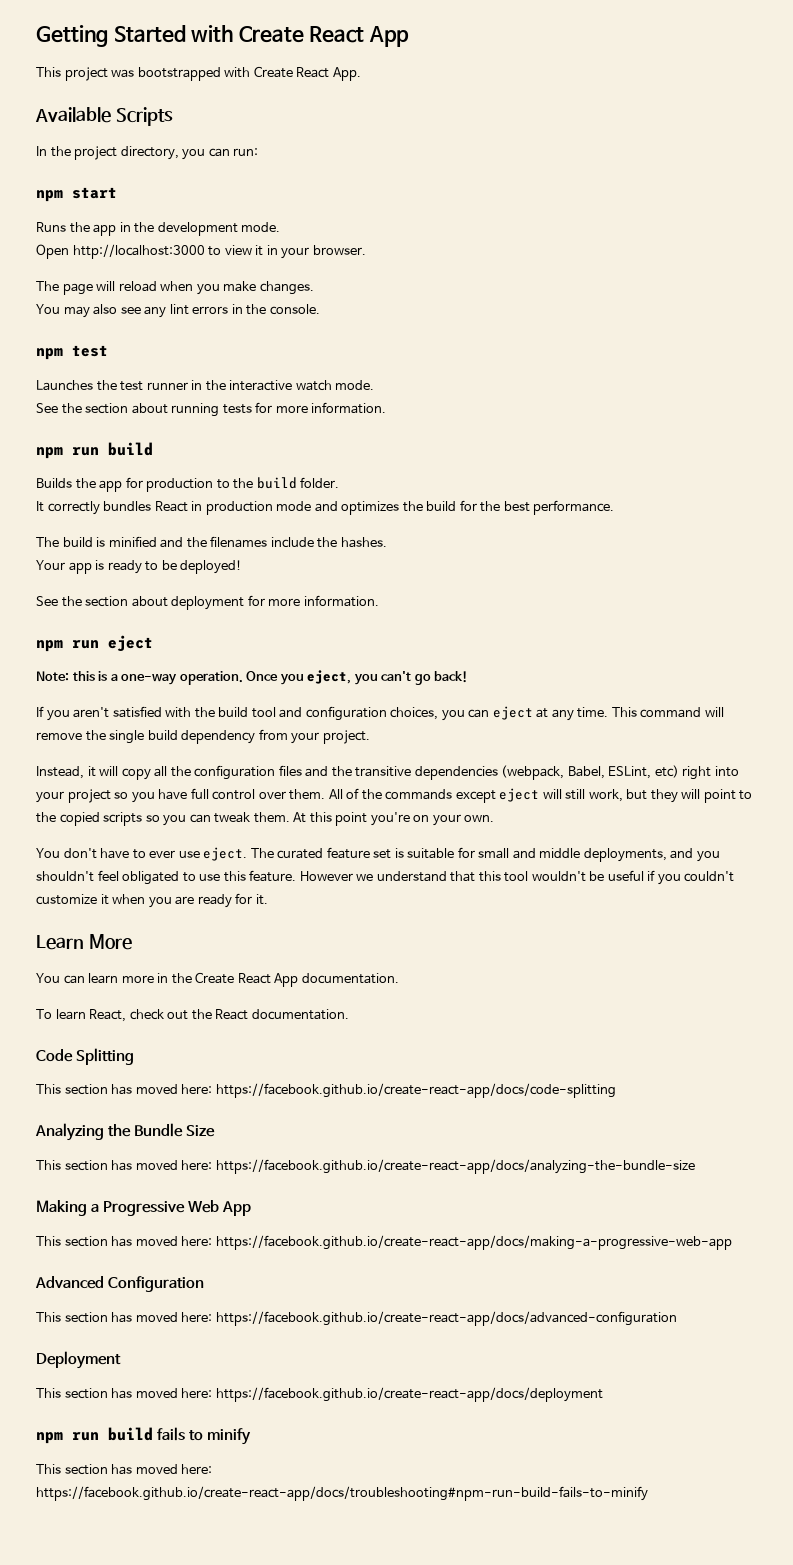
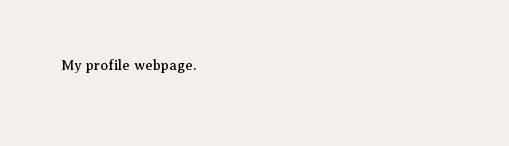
[36,25,409,47] [36,66,361,81] [35,107,173,126] [36,146,259,160] [36,187,117,202] [36,222,281,236] [36,244,366,259] [36,281,314,295] [36,304,320,318] [36,345,108,360] [36,380,375,391] [36,402,387,417] [36,442,153,459] [36,477,340,492] [36,500,615,515] [36,536,387,548] [36,560,243,574] [36,595,379,610] [36,635,153,652] [36,670,469,685] [36,706,724,721] [36,729,370,744] [36,765,739,780] [36,788,753,803] [36,812,495,826] [36,847,720,862] [36,870,735,885] [36,893,268,908] [36,934,132,950] [36,972,399,987] [36,1009,349,1022] [36,1048,135,1065] [36,1083,616,1098] [35,1123,216,1141] [36,1159,695,1174] [36,1200,252,1216] [36,1235,732,1250] [35,1276,205,1292] [36,1311,677,1326] [36,1351,121,1369] [36,1387,603,1402] [36,1427,252,1445] [36,1464,213,1475] [36,1486,648,1501] Getting Started with Create React App // This project was bootstrapped with Create React App. // Available Scripts // In the project directory, you can run: // npm start // Runs the app in the development mode. // Open http://localhost:3000 to view it in your browser. // The page will reload when you make changes. // You may also see any lint errors in the console. // npm test // Launches the test runner in the interactive watch mode. // See the section about running tests for more information. // npm run build // Builds the app for production to the build folder. // It correctly bundles React in production mode and optimizes the build for the best performance. // The build is minified and the filenames include the hashes. // Your app is ready to be deployed! // See the section about deployment for more information. // npm run eject // Note: this is a one-way operation. Once you eject, you can't go back! // If you aren't satisfied with the build tool and configuration choices, you can eject at any time. This command will remove the single build dependency from your project. // Instead, it will copy all the configuration files and the transitive dependencies (webpack, Babel, ESLint, etc) right into your project so you have full control over them. All of the commands except eject will still work, but they will point to the copied scripts so you can tweak them. At this point you're on your own. // You don't have to ever use eject. The curated feature set is suitable for small and middle deployments, and you shouldn't feel obligated to use this feature. However we understand that this tool wouldn't be useful if you couldn't customize it when you are ready for it. // Learn More // You can learn more in the Create React App documentation. // To learn React, check out the React documentation. // Code Splitting // This section has moved here: https://facebook.github.io/create-react-app/docs/code-splitting // Analyzing the Bundle Size // This section has moved here: https://facebook.github.io/create-react-app/docs/analyzing-the-bundle-size // Making a Progressive Web App // This section has moved here: https://facebook.github.io/create-react-app/docs/making-a-progressive-web-app // Advanced Configuration // This section has moved here: https://facebook.github.io/create-react-app/docs/advanced-configuration // Deployment // This section has moved here: https://facebook.github.io/create-react-app/docs/deployment // npm run build fails to minify // This section has moved here: https://facebook.github.io/create-react-app/docs/troubleshooting#npm-run-build-fails-to-minify -> [61,59,196,73] My profile webpage.

